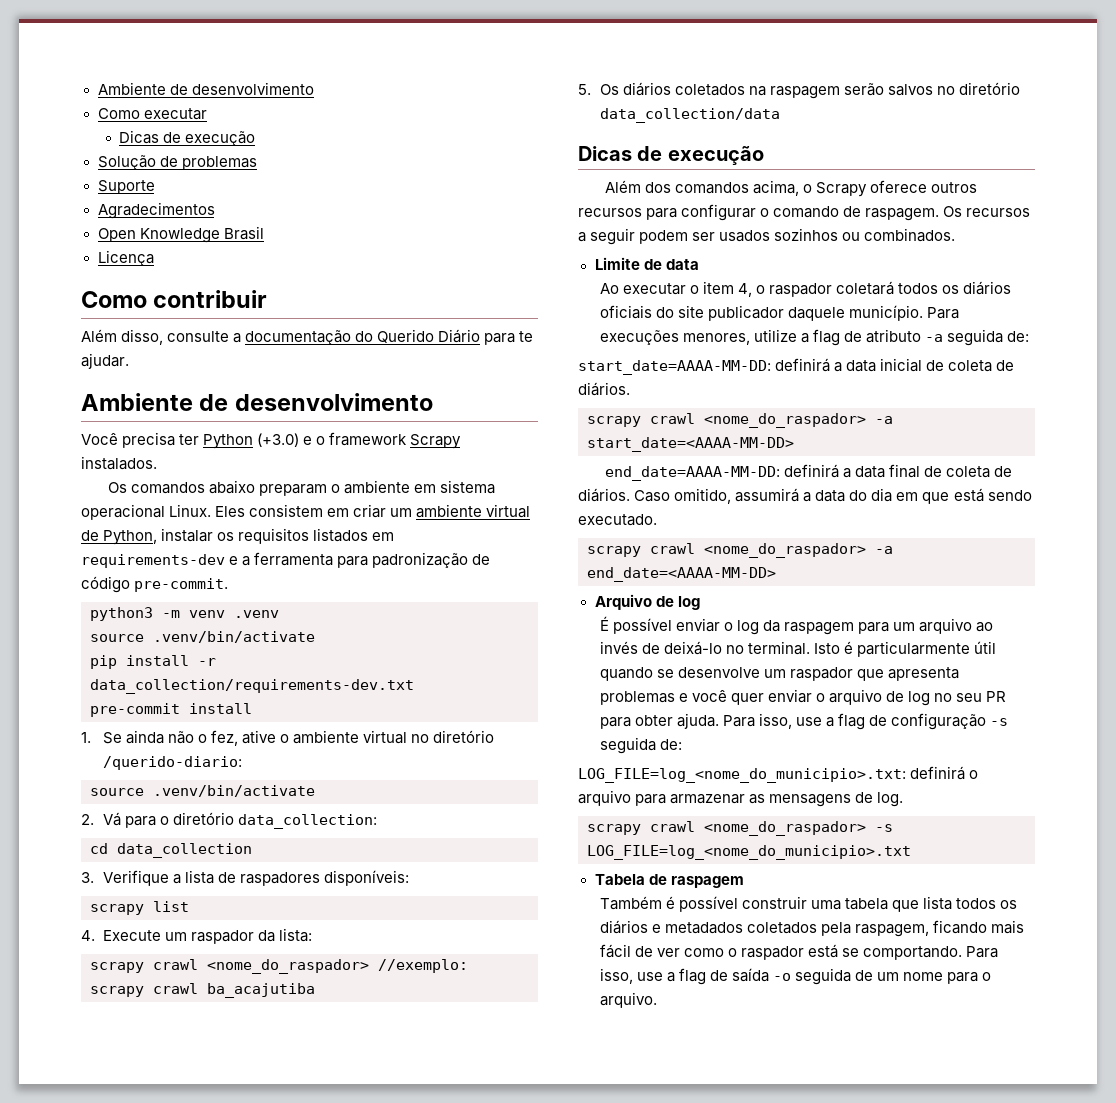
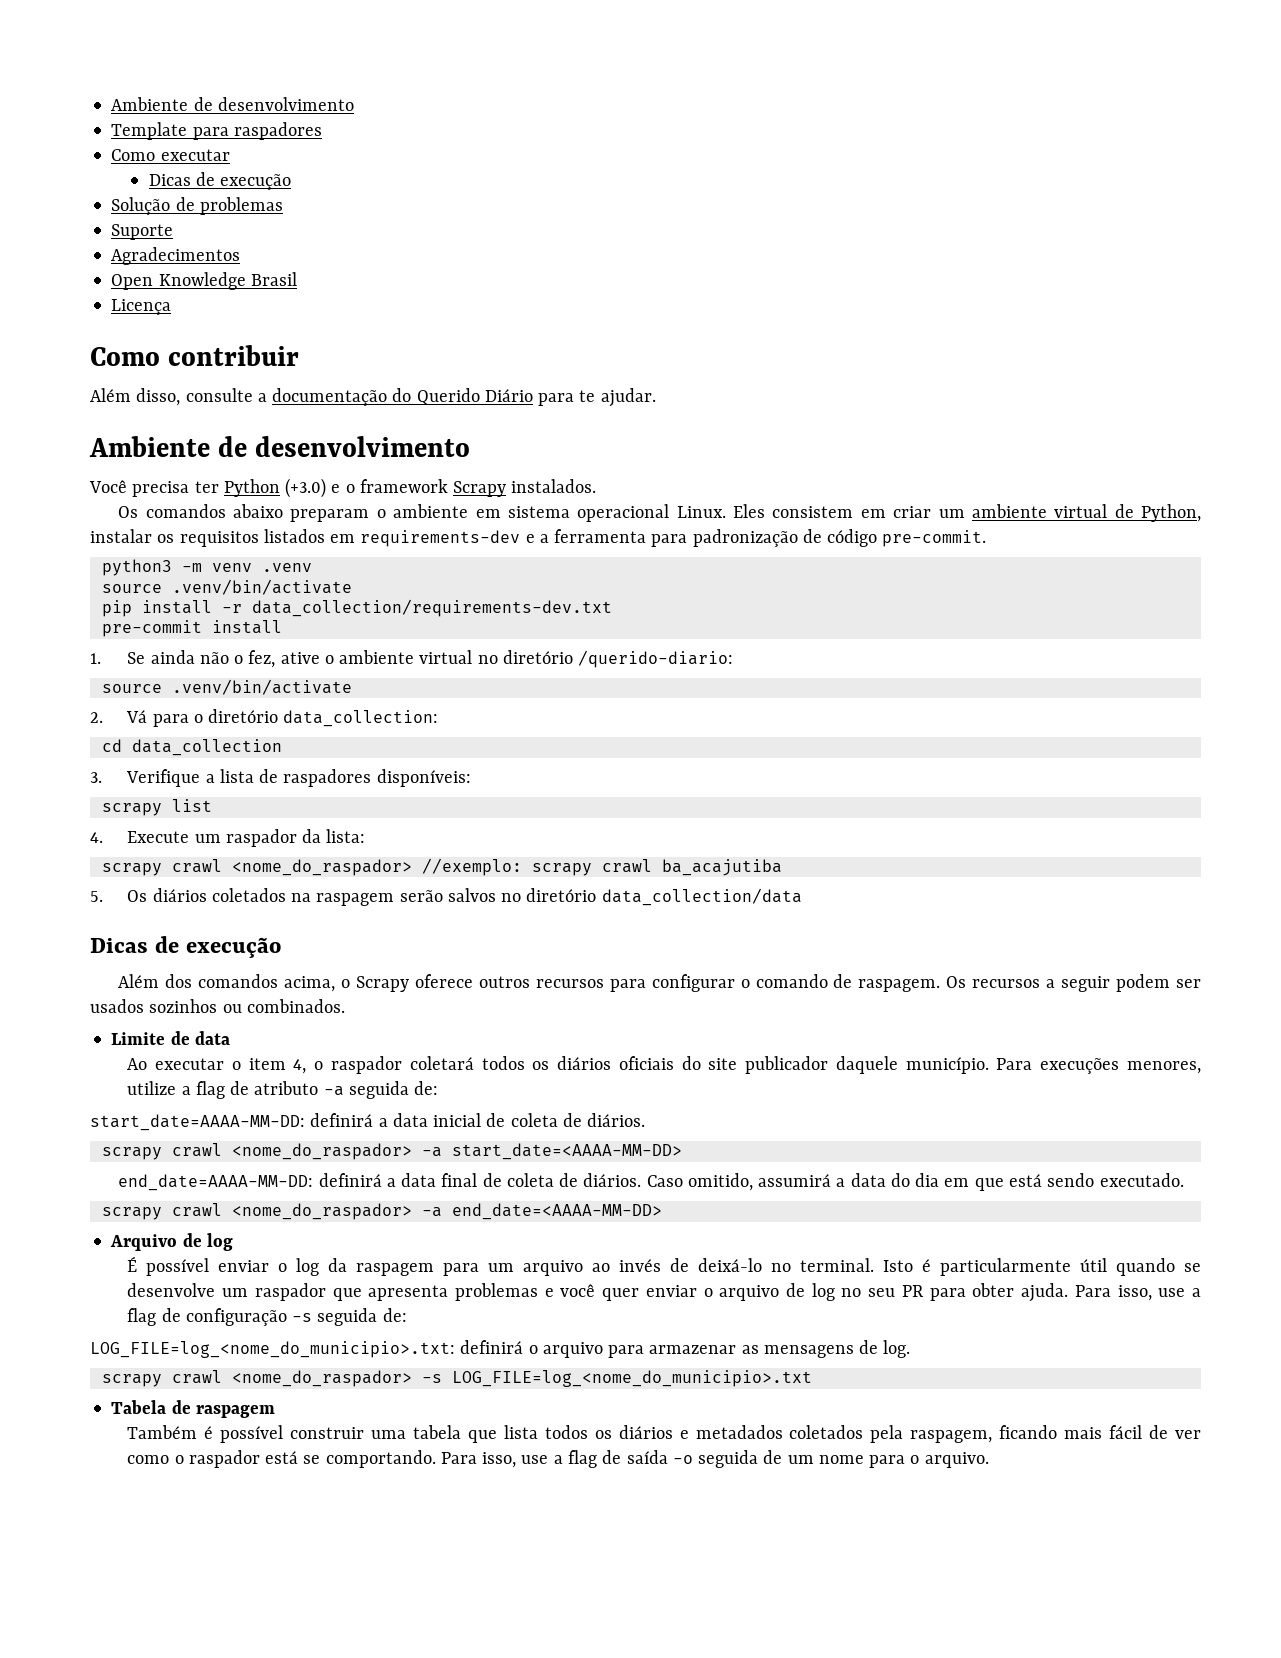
[97,82,314,95] Ambiente de desenvolvimento -> [111,97,354,111] [111,122,322,140] Ambiente de desenvolvimento // Template para raspadores

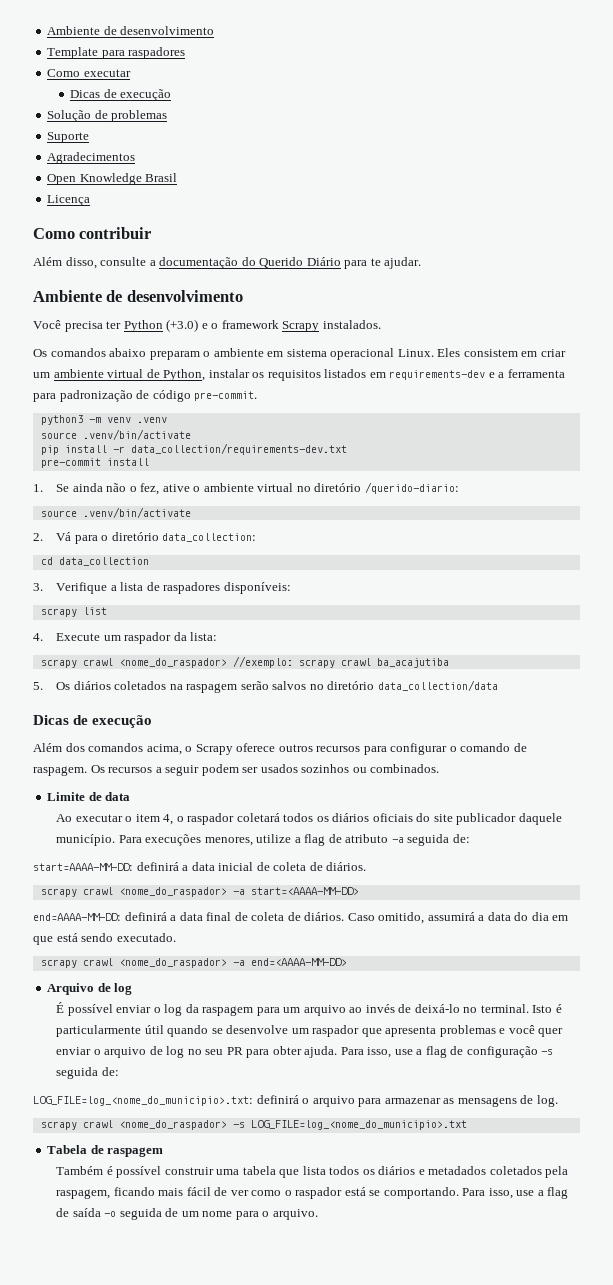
[90,1114,305,1131] start_date=AAAA-MM-DD: -> [33,863,133,871] start=AAAA-MM-DD:
[451,1143,682,1160] [118,1174,314,1191] start_date=<AAAA-MM-DD> // end_date=AAAA-MM-DD: -> [250,887,359,895] [33,913,121,921] start=<AAAA-MM-DD> // end=AAAA-MM-DD:
[451,1203,662,1220] end_date=<AAAA-MM-DD> -> [250,958,347,966] end=<AAAA-MM-DD>

